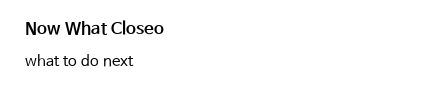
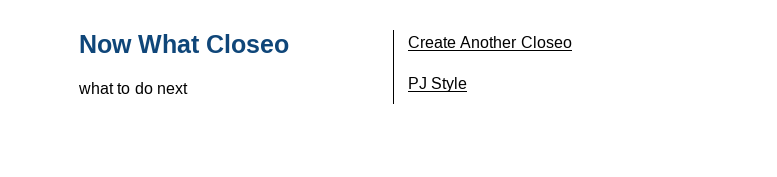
(134, 61) none -> [408,36,572,48] [408,77,468,92] // Create Another Closeo // PJ Style

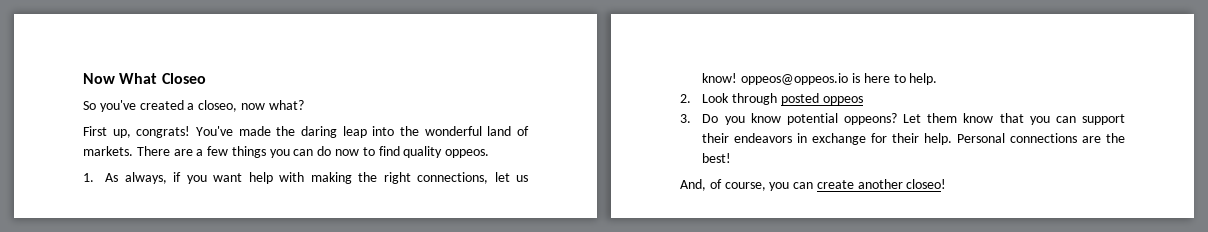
[78,82,188,94] [408,36,572,48] [408,77,468,92] what to do next // Create Another Closeo // PJ Style -> [83,100,304,112] [83,126,529,138] [83,146,490,158] [83,172,528,184] [702,73,938,85] [680,93,863,105] [680,113,1125,125] [702,133,1125,145] [702,153,732,163] [680,179,947,191] So you've created a closeo, now what? // First up, congrats! You've made the daring leap into the wonderful land of markets. There are a few things you can do now to find quality oppeos. // 1. As always, if you want help with making the right connections, let us know! oppeos@oppeos.io is here to help. // 2. Look through posted oppeos // 3. Do you know potential oppeons? Let them know that you can support their endeavors in exchange for their help. Personal connections are the best! // And, of course, you can create another closeo!

